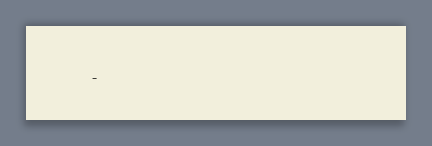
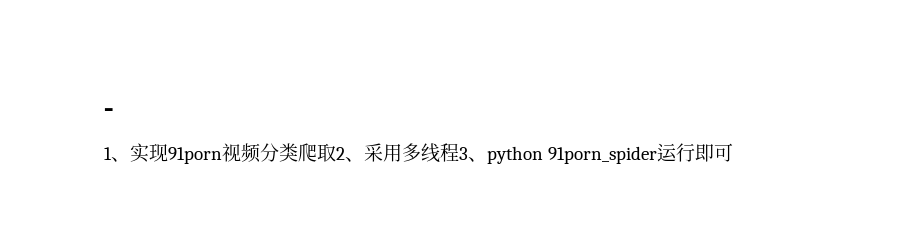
(97, 80) none -> [104,143,734,164] // 1、实现91porn视频分类爬取2、采用多线程3、python 91porn_spider运行即可

